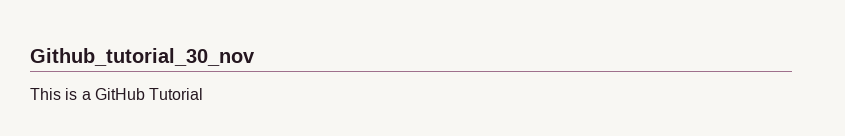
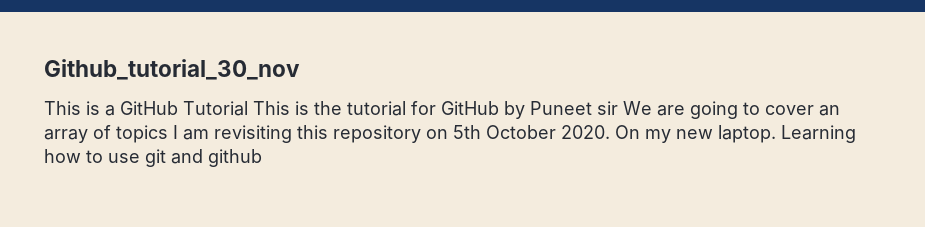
(204, 94) none -> [253,101,840,119] [44,125,856,143] [44,149,262,167] This is the tutorial for GitHub by Puneet sir We are going to cover an array of topics I am revisiting this repository on 5th October 2020. On my new laptop. Learning how to use git and github

